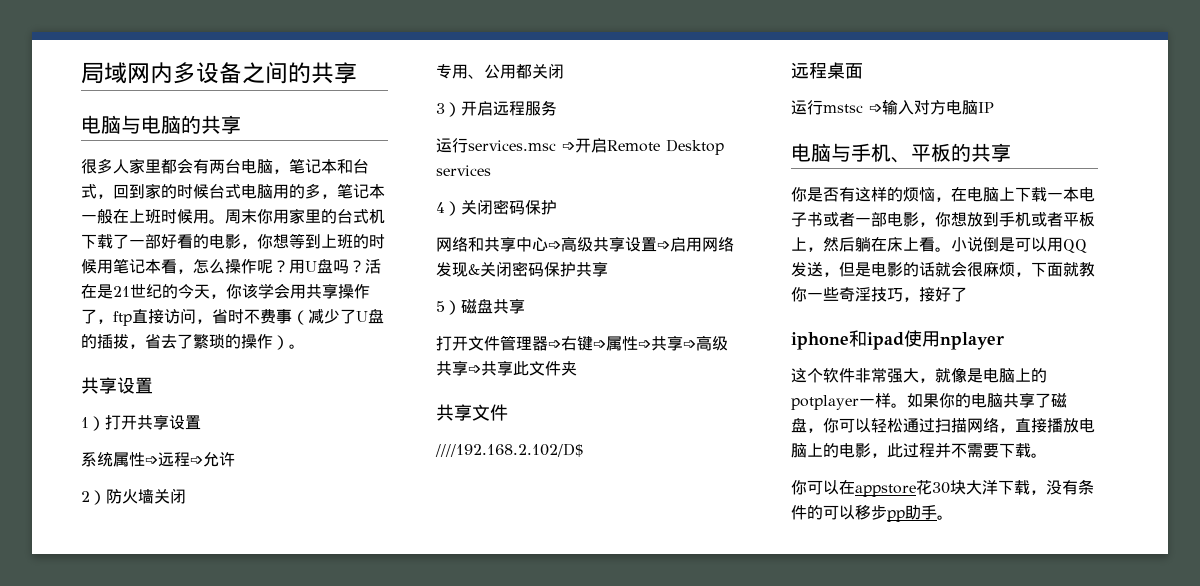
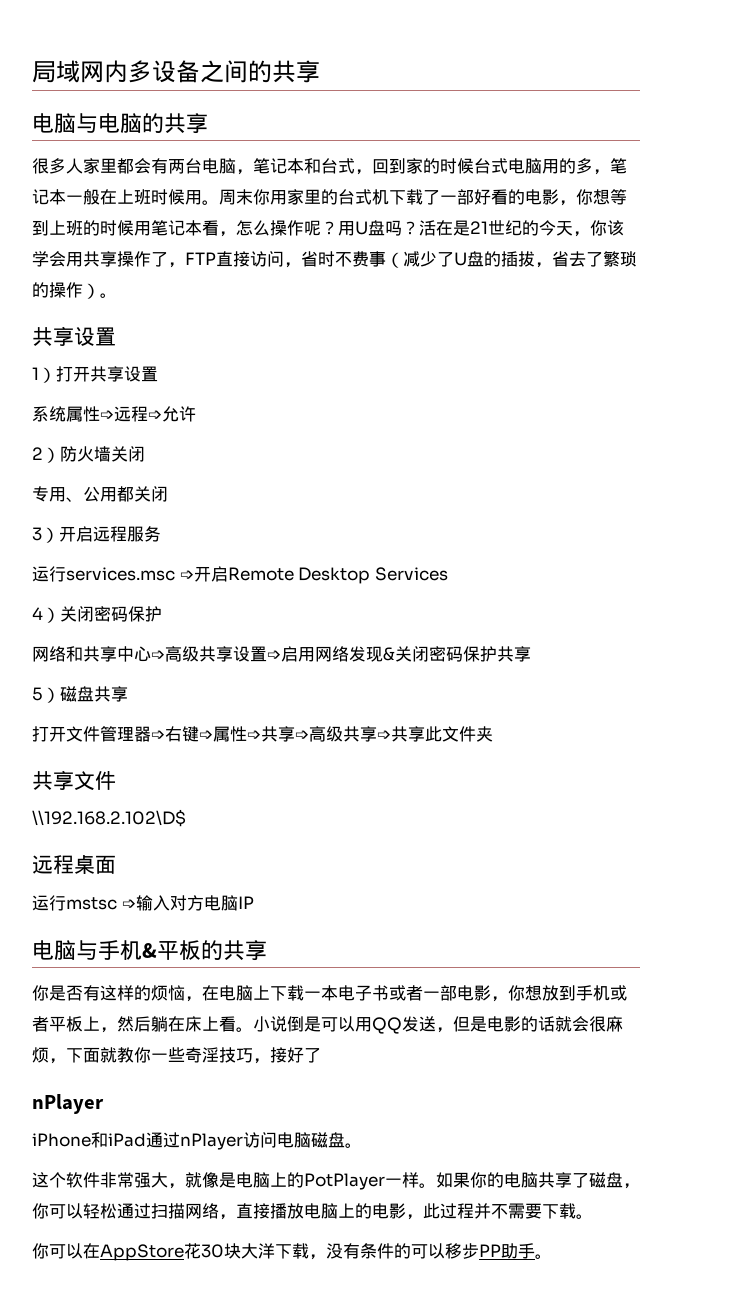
[113,311,132,326] ftp -> [185,252,216,265] FTP
[436,165,491,176] services -> [374,567,448,581] Services
[435,443,583,457] ////192.168.2.102/D$ -> [32,809,186,827] \\192.168.2.102\D$
[891,157,911,163] 、 -> [142,943,157,958] &
[791,330,1004,350] iphone和ipad使用nplayer -> [32,1094,104,1114] [32,1132,362,1150] nPlayer // iPhone和iPad通过nPlayer访问电脑磁盘。
[791,395,859,410] potplayer -> [304,1173,385,1190] PotPlayer
[855,484,916,497] appstore -> [100,1244,184,1261] AppStore
[887,510,905,522] pp -> [479,1244,501,1257] PP

